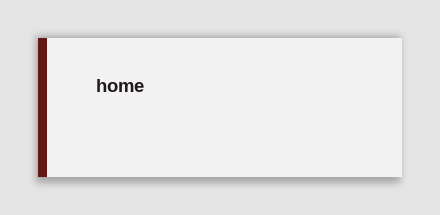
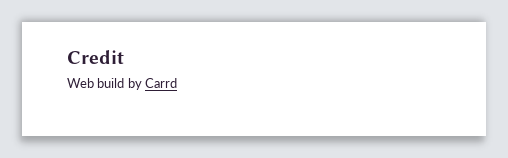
[96,79,144,92] home -> [67,50,124,64] [67,78,178,90] Credit // Web build by Carrd

